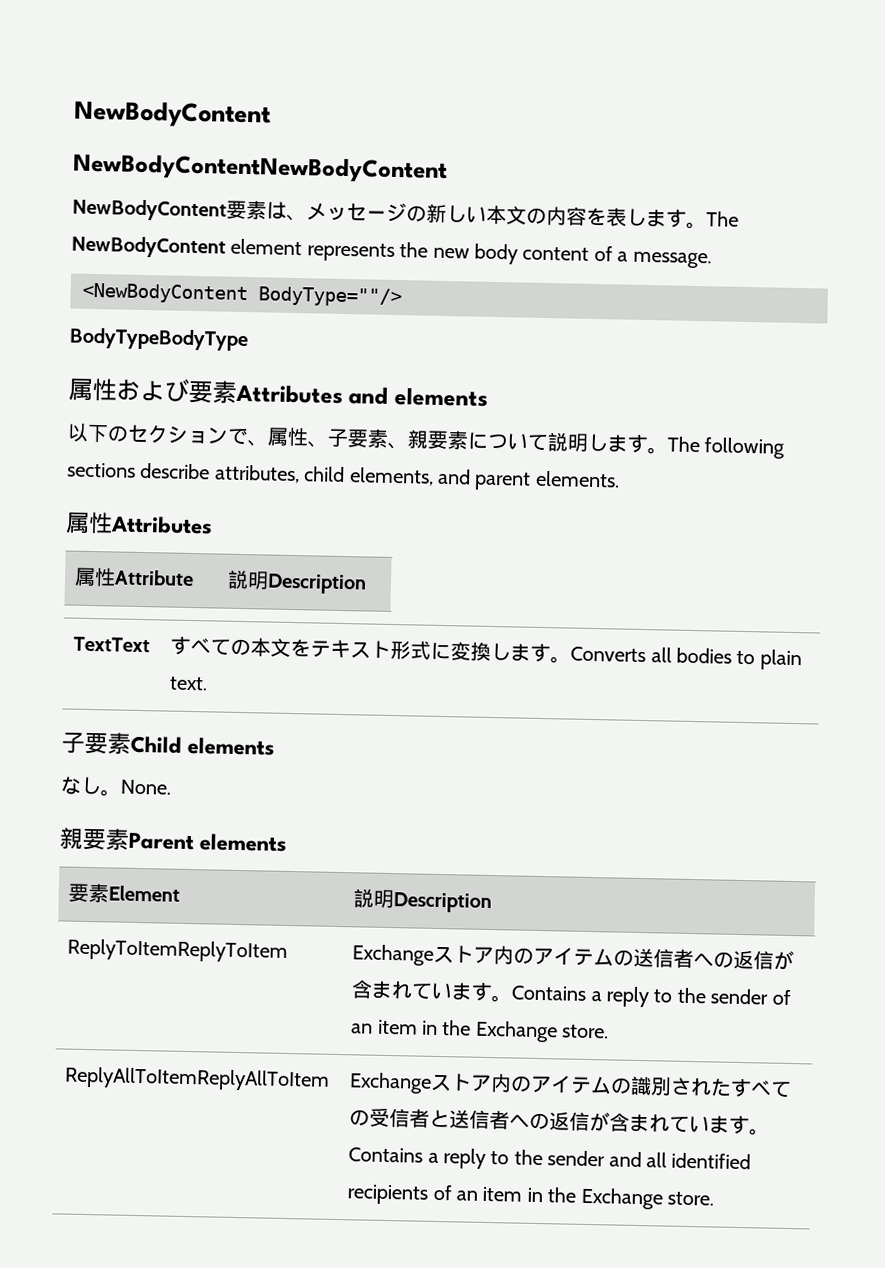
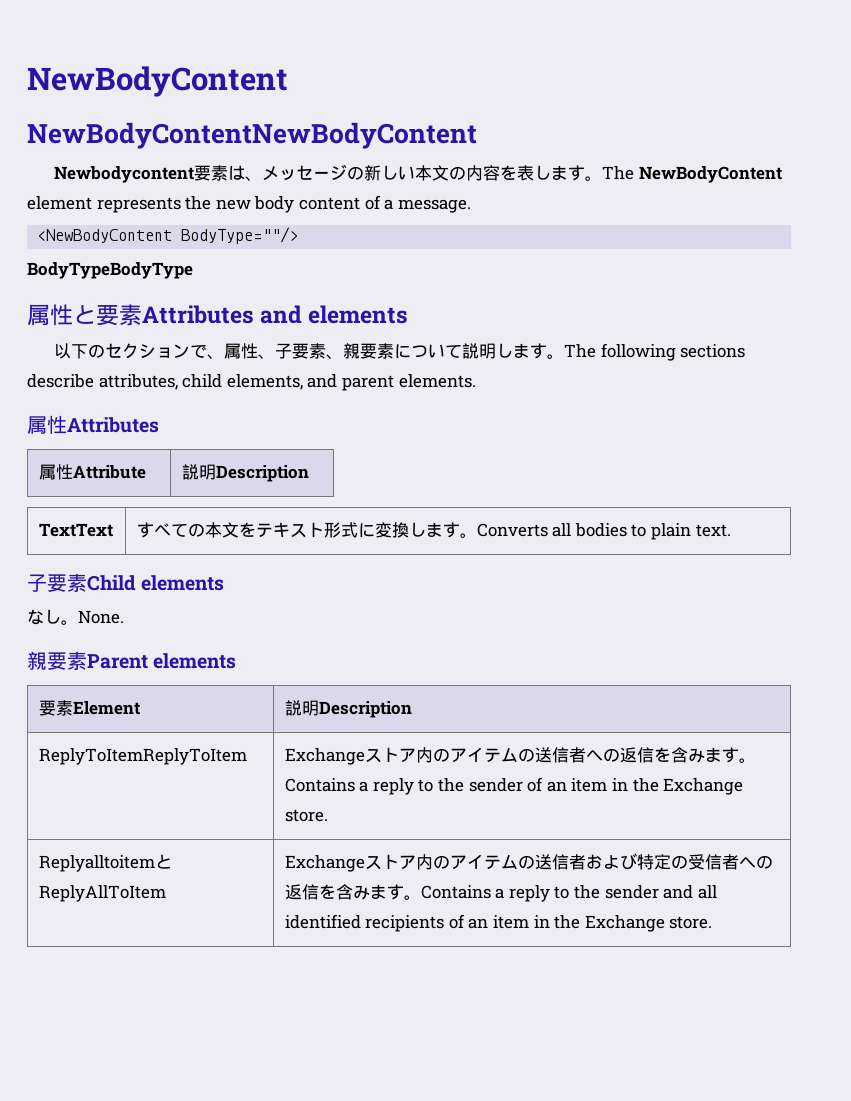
[72,198,227,222] NewBodyContent -> [54,166,195,183] Newbodycontent
[116,378,190,402] および -> [73,305,96,324] と
[773,950,795,971] [351,979,454,1000] が含まれてい -> [653,747,705,763] を含み
[64,1066,331,1092] [349,1072,793,1099] [349,1107,711,1134] ReplyAllToItemReplyAllToItem | Exchangeストア内のアイテムの識別されたすべての受信者と送信者への返信が含まれてい -> [38,854,172,872] [38,885,166,902] [284,853,773,872] [284,884,370,900] ReplyalltoitemとReplyAllToItem | Exchangeストア内のアイテムの送信者および特定の受信者への返信を含み

